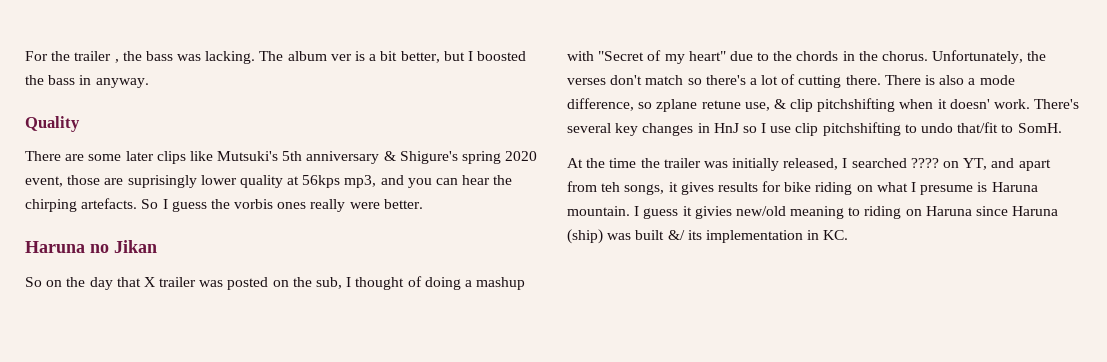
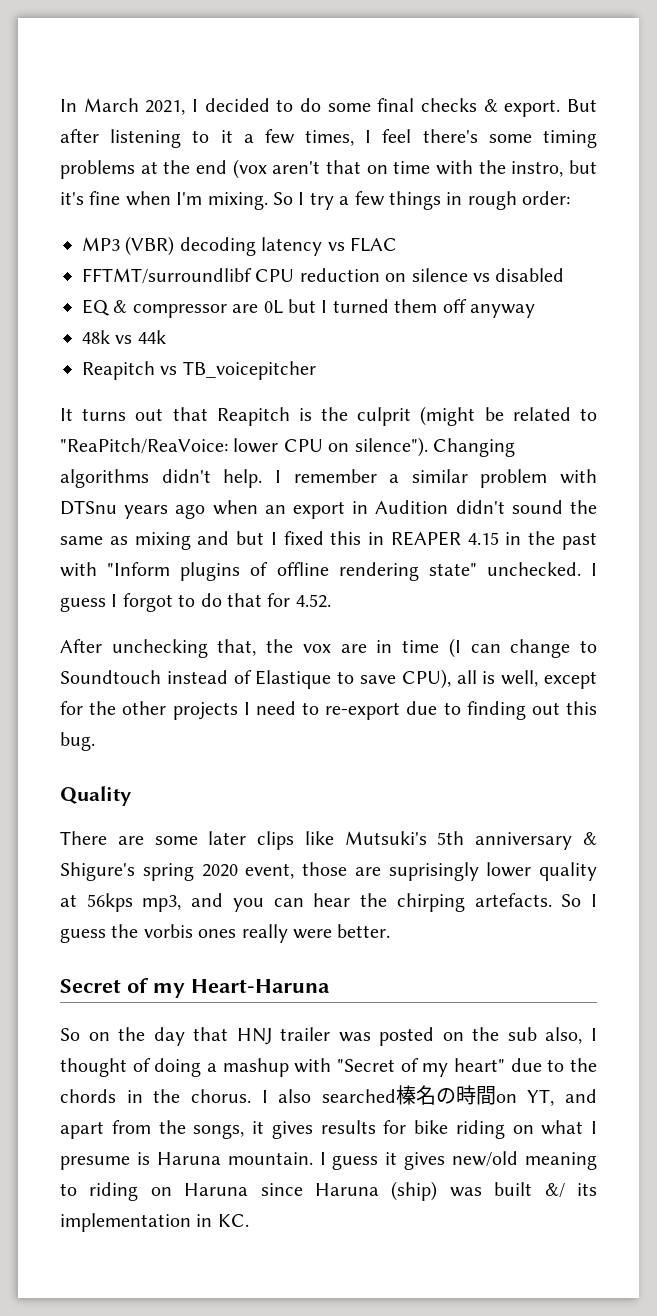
[25,51,527,64] [25,75,149,88] For the trailer , the bass was lacking. The album ver is a bit better, but I boosted the bass in anyway. -> [60,98,598,117] [60,129,597,148] [60,159,598,179] [60,191,571,210] [82,236,397,256] [82,268,565,284] [82,299,535,318] [82,330,166,344] [82,361,316,380] [60,406,597,426] [60,437,515,457] [60,469,597,488] [60,500,597,519] [60,531,597,550] [60,562,597,581] [60,593,331,612] [60,638,598,658] [60,669,598,689] [60,701,598,720] [60,732,95,751] In March 2021, I decided to do some final checks & export. But after listening to it a few times, I feel there's some timing problems at the end (vox aren't that on time with the instro, but it's fine when I'm mixing. So I try a few things in rough order: // MP3 (VBR) decoding latency vs FLAC // FFTMT/surroundlibf CPU reduction on silence vs disabled // EQ & compressor are 0L but I turned them off anyway // 48k vs 44k // Reapitch vs TB_voicepitcher // It turns out that Reapitch is the culprit (might be related to "ReaPitch/ReaVoice: lower CPU on silence"). Changing algorithms didn't help. I remember a similar problem with DTSnu years ago when an export in Audition didn't sound the same as mixing and but I fixed this in REAPER 4.15 in the past with "Inform plugins of offline rendering state" unchecked. I guess I forgot to do that for 4.52. // After unchecking that, the vox are in time (I can change to Soundtouch instead of Elastique to save CPU), all is well, except for the other projects I need to re-export due to finding out this bug.
[25,240,157,253] Haruna no Jikan -> [60,978,330,998] Secret of my Heart-Haruna
[143,277,155,287] X -> [236,1028,272,1045] HNJ
[316,277,343,289] sub, -> [507,1027,583,1044] sub also,
[932,50,1047,64] [567,74,1015,88] [567,98,1080,112] [567,122,1062,136] [567,158,939,171] Unfortunately, the verses don't match so there's a lot of cutting there. There is also a mode difference, so zplane retune use, & clip pitchshifting when it doesn' work. There's several key changes in HnJ so I use clip pitchshifting to undo that/fit to SomH. // At the time the trailer was initially released, I searched ???? -> [261,1085,496,1105] I also searched榛名の時間
[601,182,621,192] teh -> [158,1120,186,1134] the
[694,206,732,219] givies -> [404,1152,446,1170] gives

